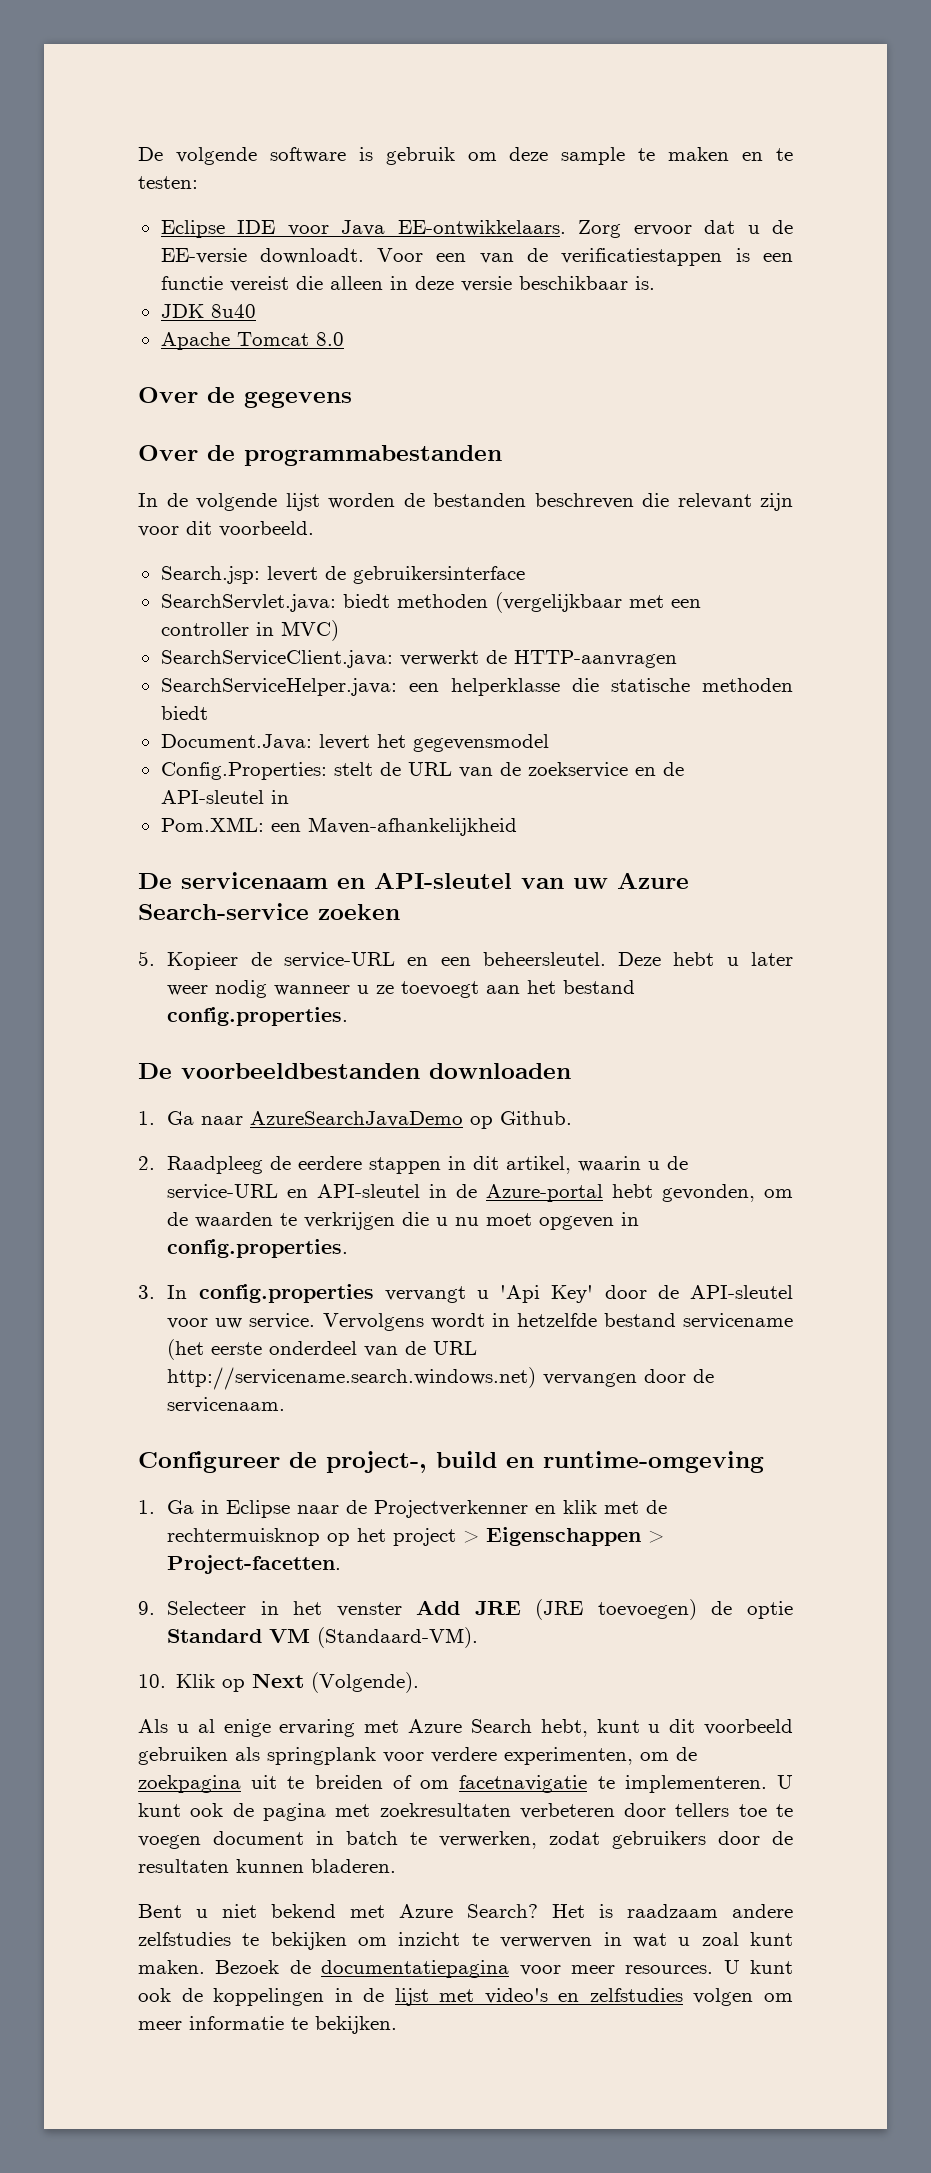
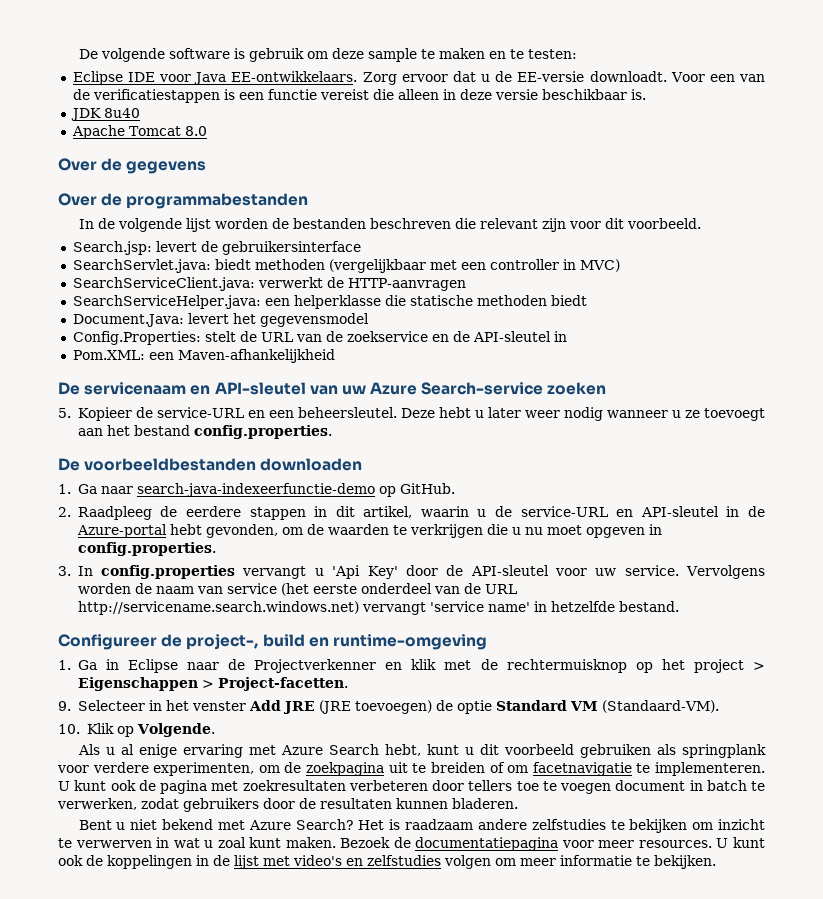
[250,1111,573,1129] AzureSearchJavaDemo op Github. -> [136,483,455,497] search-java-indexeerfunctie-demo op GitHub.
[430,1313,793,1329] wordt in hetzelfde bestand servicename -> [77,583,277,594] worden de naam van service
[543,1369,715,1387] [167,1397,286,1413] vervangen door de servicenaam. -> [361,601,679,615] vervangt 'service name' in hetzelfde bestand.
[252,1672,420,1693] Next (Volgende). -> [136,723,215,737] Volgende.

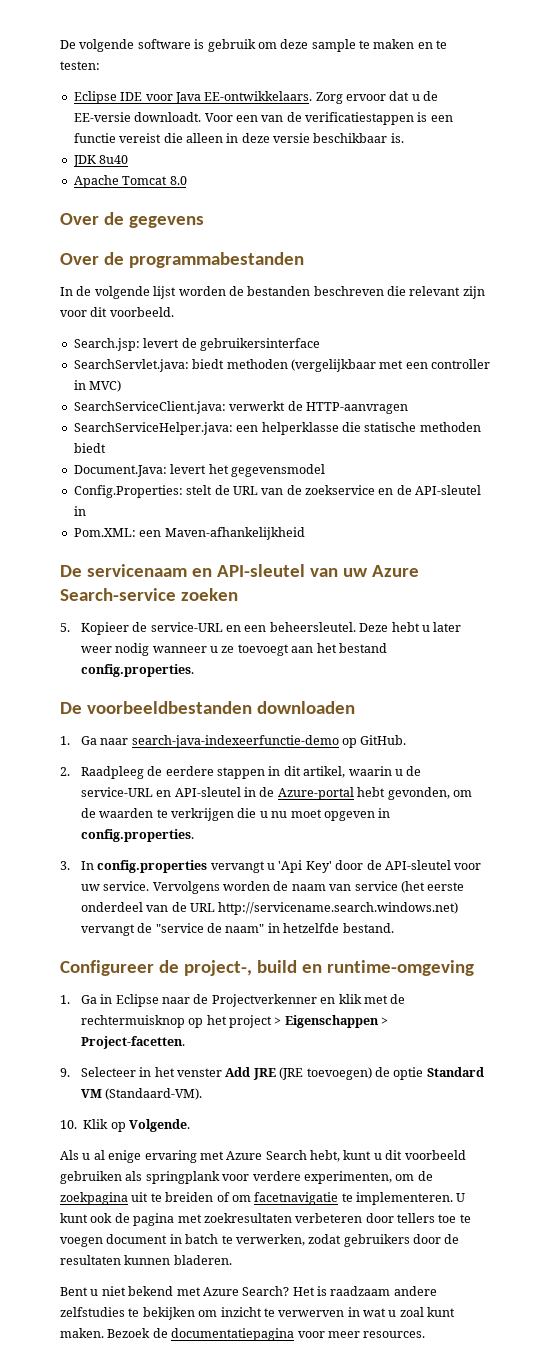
[429,601,530,612] 'service name' -> [137,923,265,933] de "service de naam"
[716,837,765,848] [58,855,716,869] U kunt ook de koppelingen in de lijst met video's en zelfstudies volgen om meer informatie te bekijken. -> (426, 1334) none

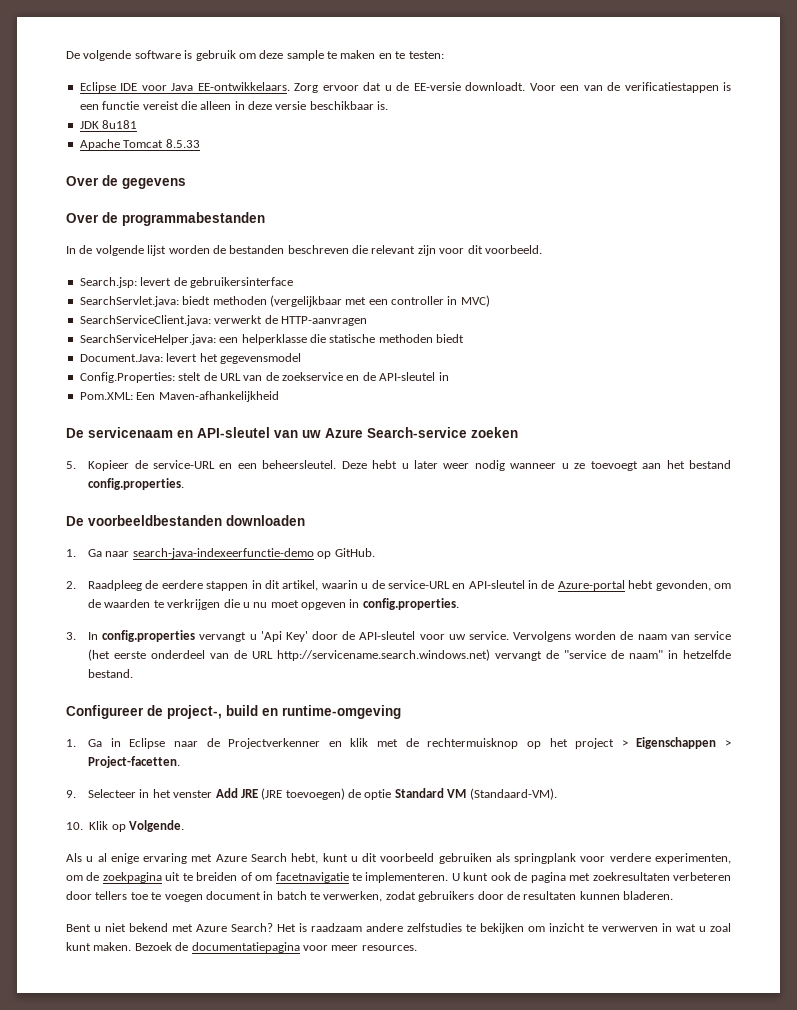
[99,155,129,164] 8u40 -> [102,120,138,129] 8u181
[169,176,187,185] 8.0 -> [165,139,200,148] 8.5.33
[139,530,162,537] een -> [136,392,156,400] Een

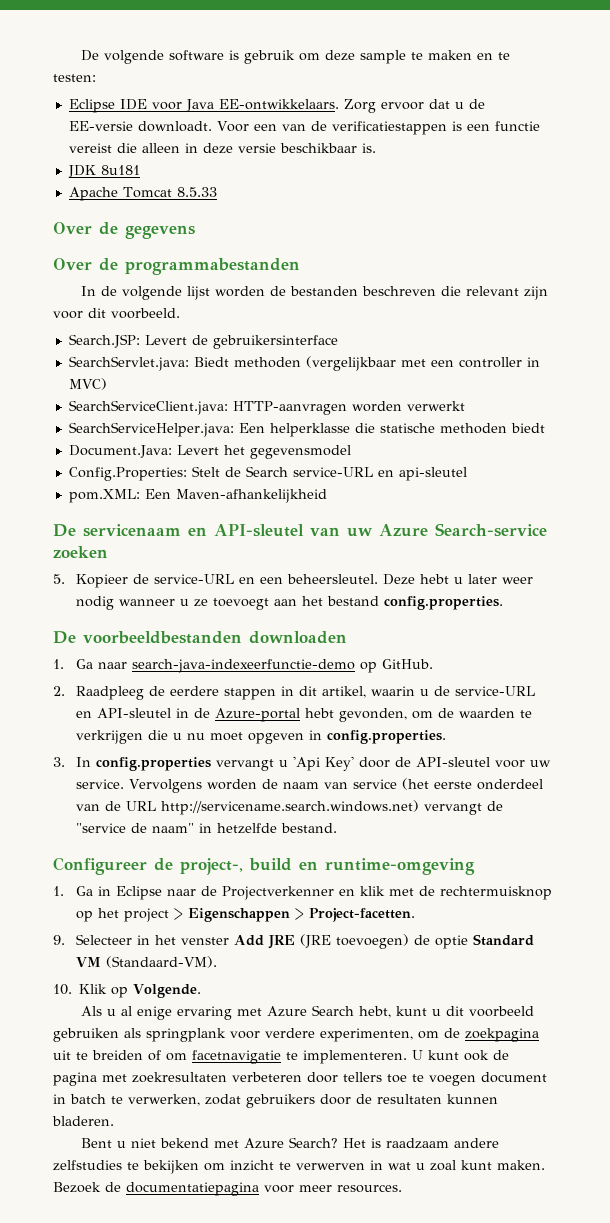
[79,277,172,288] Search.jsp: levert -> [68,334,187,348] Search.JSP: Levert
[182,296,211,305] biedt -> [193,357,229,367] Biedt
(211, 320) none -> [232,401,402,415] HTTP-aanvragen worden
[264,315,367,326] de HTTP-aanvragen -> (465, 406) none
[219,337,239,343] een -> [238,423,265,433] Een
[166,353,198,362] levert -> [176,445,219,455] Levert
[178,372,449,381] [79,392,133,400] stelt de URL van de zoekservice en de API-sleutel in // Pom.XML: -> [191,466,467,481] [68,489,140,503] Stelt de Search service-URL en api-sleutel // pom.XML:

